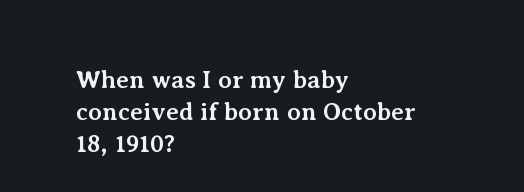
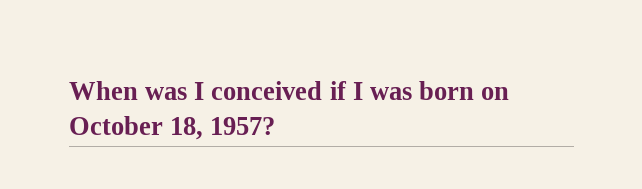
[217,70,350,93] [76,102,219,120] or my baby conceived if -> [211,81,412,100] conceived if I was
[114,135,175,152] 1910? -> [210,117,276,135] 1957?

